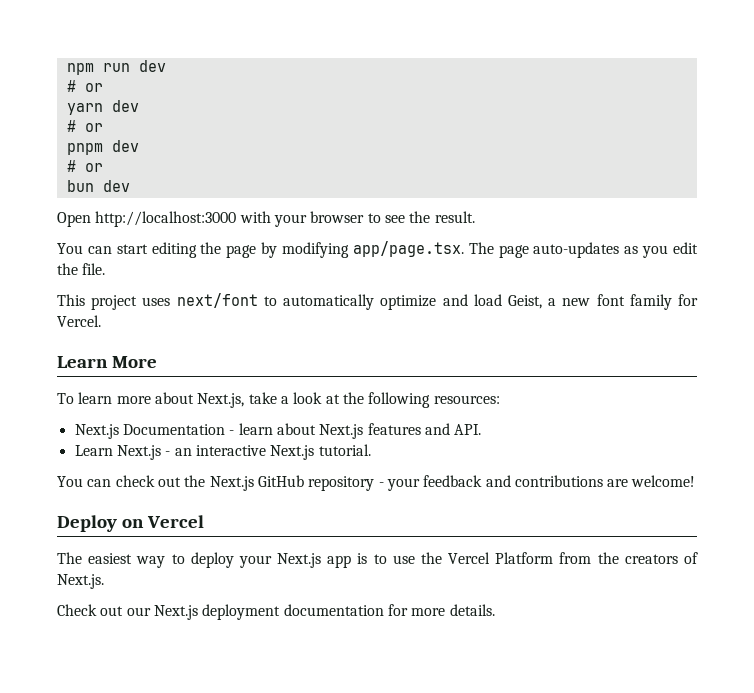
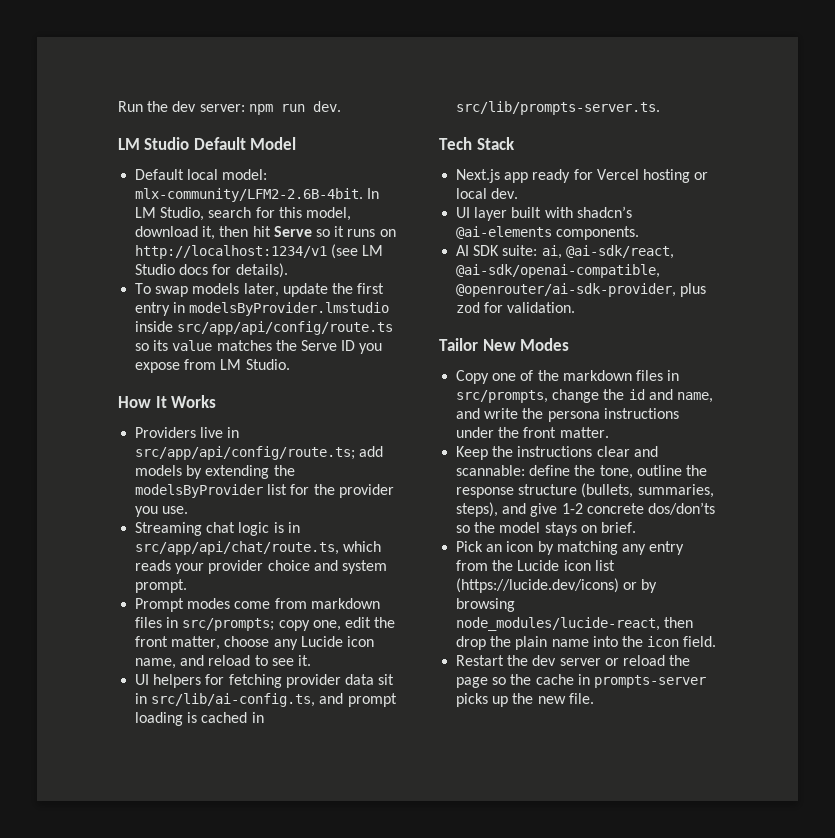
[66,60,166,75] [66,80,103,92] [66,100,139,115] [66,120,103,132] [66,140,139,155] [66,160,103,172] [66,180,130,192] [57,211,475,227] [57,241,698,258] [57,263,106,275] [57,293,698,310] [57,315,101,327] [57,356,157,368] [57,392,500,408] [74,423,482,439] [74,444,371,460] [57,475,696,491] [57,515,204,532] [57,552,698,568] [57,574,104,589] [57,604,495,620] npm run dev // # or // yarn dev // # or // pnpm dev // # or // bun dev // Open http://localhost:3000 with your browser to see the result. // You can start editing the page by modifying app/page.tsx. The page auto-updates as you edit the file. // This project uses next/font to automatically optimize and load Geist, a new font family for Vercel. // Learn More // To learn more about Next.js, take a look at the following resources: // Next.js Documentation - learn about Next.js features and API. // Learn Next.js - an interactive Next.js tutorial. // You can check out the Next.js GitHub repository - your feedback and contributions are welcome! // Deploy on Vercel // The easiest way to deploy your Next.js app is to use the Vercel Platform from the creators of Next.js. // Check out our Next.js deployment documentation for more details. -> [118,101,341,115] [118,137,297,150] [135,169,268,180] [135,188,380,202] [135,207,351,221] [135,226,396,240] [135,244,384,259] [135,263,288,278] [135,283,385,297] [135,302,390,316] [135,321,394,335] [135,340,383,354] [135,359,290,373] [118,395,217,408] [135,427,240,438] [135,446,384,460] [135,465,295,479] [135,484,394,498] [135,506,189,517] [135,522,300,536] [135,541,382,555] [135,560,387,574] [135,579,188,593] [135,598,380,612] [135,617,396,631] [135,636,374,650] [135,655,311,669] [135,674,395,688] [135,693,397,707] [135,712,264,726] [456,101,661,115] [439,137,515,150] [456,169,709,183] [456,188,519,199] [456,206,632,221] [456,226,640,240] [456,245,674,259] [456,264,661,278] [456,283,707,297] [456,302,576,313] [439,338,570,351] [456,370,680,384] [456,389,713,403] [456,408,679,422] [456,427,609,438] [456,446,658,460] [456,465,707,479] [456,483,714,498] [456,502,715,517] [456,522,636,536] [456,541,685,555] [456,560,615,571] [456,578,658,593] [456,598,516,612] [456,617,694,631] [456,636,717,650] [456,655,691,666] [456,674,706,688] [456,693,594,707] Run the dev server: npm run dev. // LM Studio Default Model // Default local model: mlx-community/LFM2-2.6B-4bit. In LM Studio, search for this model, download it, then hit Serve so it runs on http://localhost:1234/v1 (see LM Studio docs for details). // To swap models later, update the first entry in modelsByProvider.lmstudio inside src/app/api/config/route.ts so its value matches the Serve ID you expose from LM Studio. // How It Works // Providers live in src/app/api/config/route.ts; add models by extending the modelsByProvider list for the provider you use. // Streaming chat logic is in src/app/api/chat/route.ts, which reads your provider choice and system prompt. // Prompt modes come from markdown files in src/prompts; copy one, edit the front matter, choose any Lucide icon name, and reload to see it. // UI helpers for fetching provider data sit in src/lib/ai-config.ts, and prompt loading is cached in src/lib/prompts-server.ts. // Tech Stack // Next.js app ready for Vercel hosting or local dev. // UI layer built with shadcn’s @ai-elements components. // AI SDK suite: ai, @ai-sdk/react, @ai-sdk/openai-compatible, @openrouter/ai-sdk-provider, plus zod for validation. // Tailor New Modes // Copy one of the markdown files in src/prompts, change the id and name, and write the persona instructions under the front matter. // Keep the instructions clear and scannable: define the tone, outline the response structure (bullets, summaries, steps), and give 1-2 concrete dos/don’ts so the model stays on brief. // Pick an icon by matching any entry from the Lucide icon list (https://lucide.dev/icons) or by browsing node_modules/lucide-react, then drop the plain name into the icon field. // Restart the dev server or reload the page so the cache in prompts-server picks up the new file.

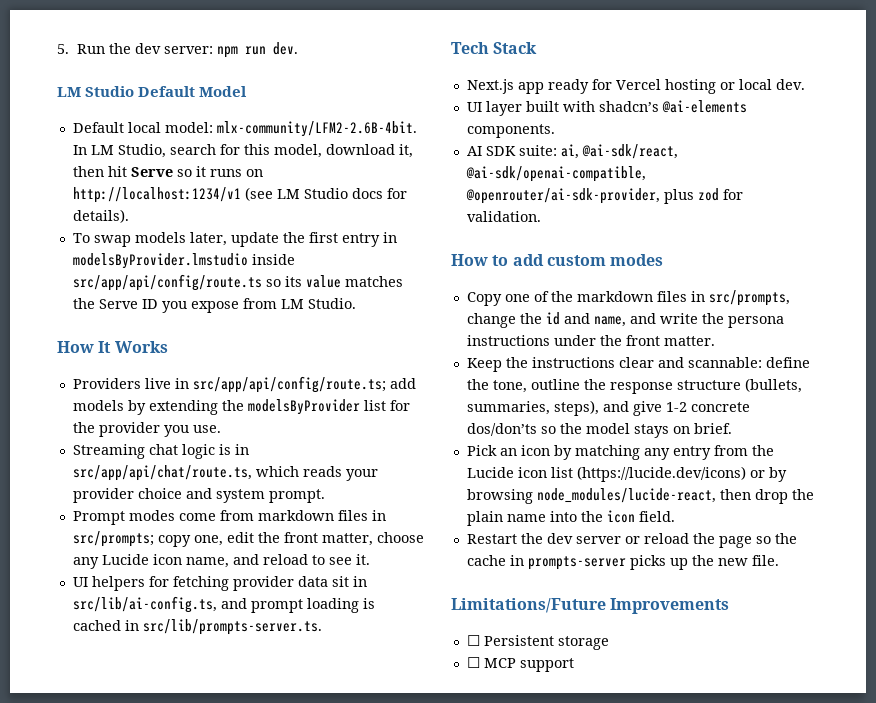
(118, 106) none -> [57,44,69,54] 5.
[439,338,570,351] Tailor New Modes -> [451,254,664,266] How to add custom modes
(594, 698) none -> [451,598,730,614] [466,635,609,650] [466,657,574,672] // Limitations/Future Improvements // ☐ Persistent storage // ☐ MCP support

